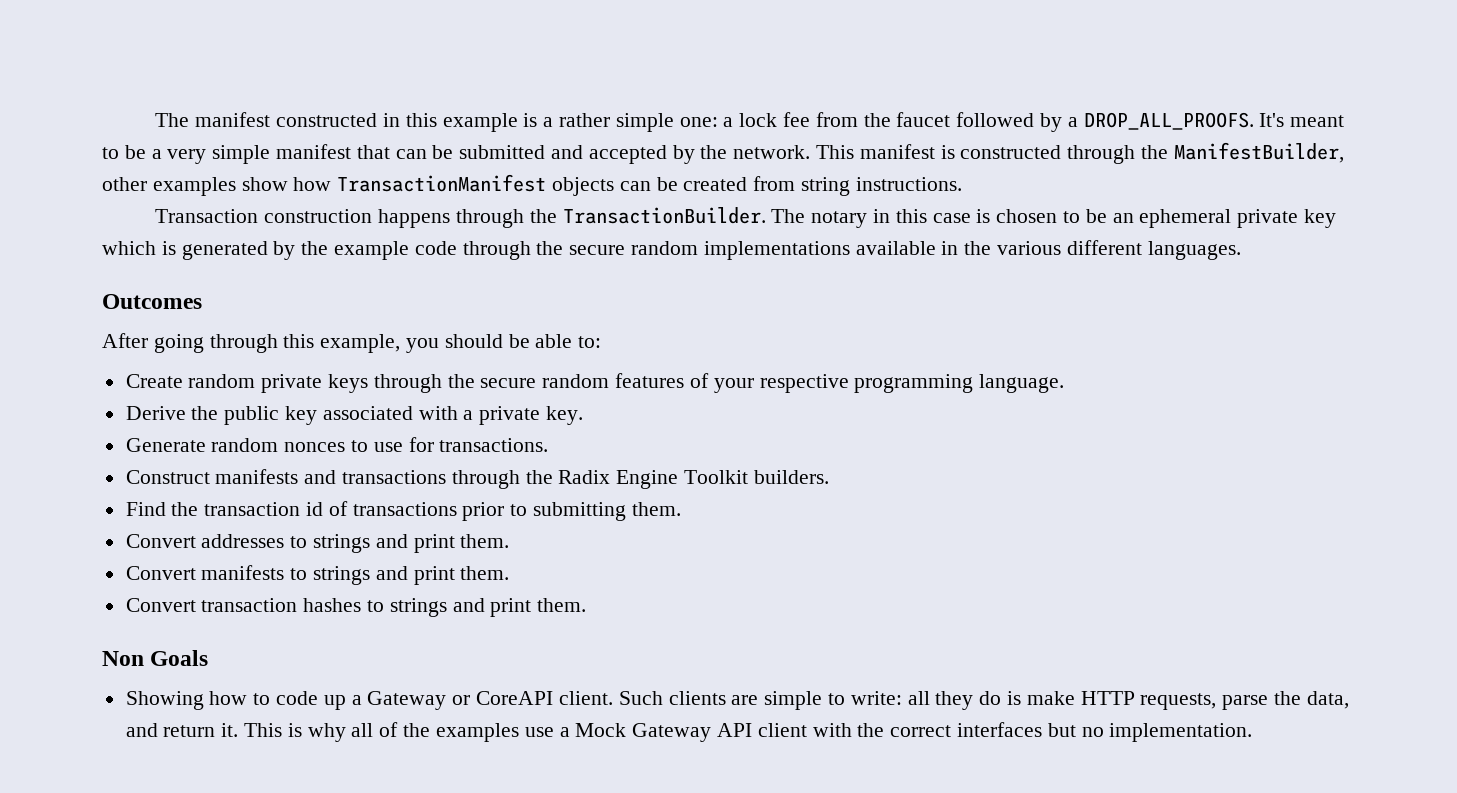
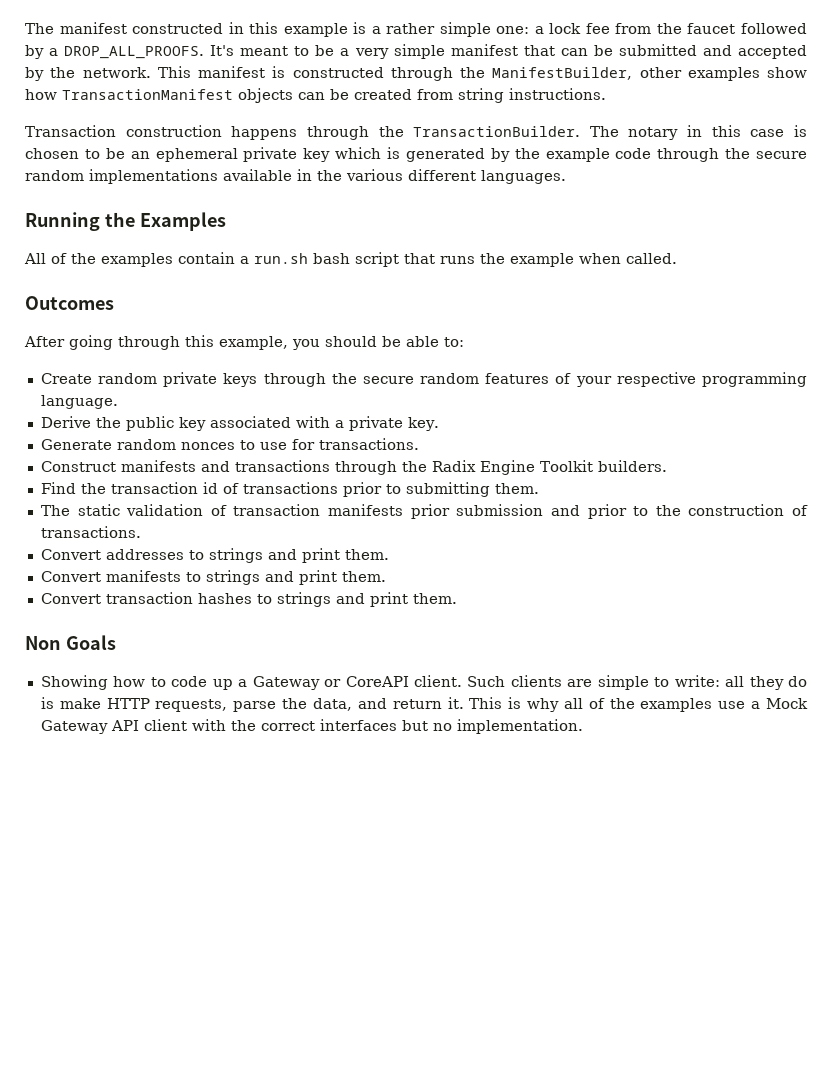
(1241, 250) none -> [25,212,226,231] [24,252,677,267] // Running the Examples // All of the examples contain a run.sh bash script that runs the example when called.
(681, 509) none -> [40,504,808,519] [40,526,141,538] // The static validation of transaction manifests prior submission and prior to the construction of transactions.

